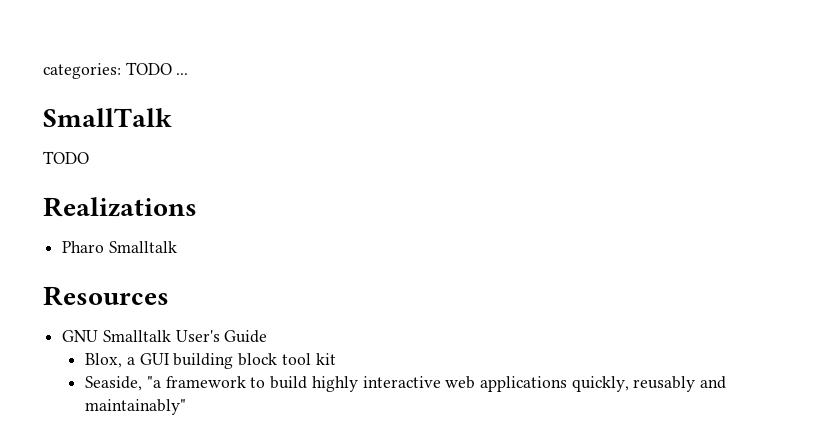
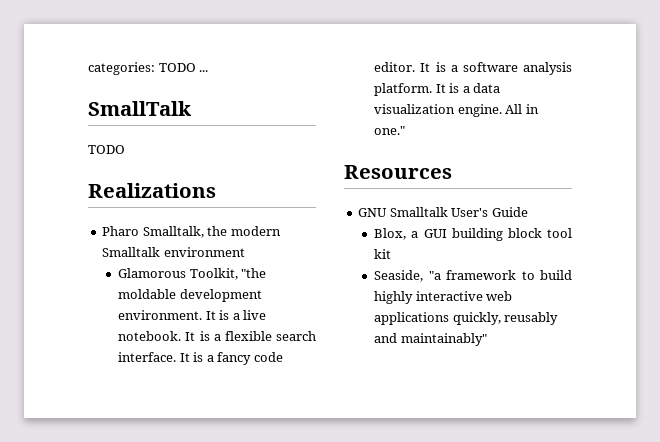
[108,241,177,253] Smalltalk -> [142,226,281,238] [102,247,245,257] [118,268,267,280] [118,289,262,302] [118,310,267,320] [118,331,316,341] [118,352,283,365] [374,62,572,75] [374,83,501,96] [374,104,539,117] [374,126,406,135] Smalltalk, the modern Smalltalk environment // Glamorous Toolkit, "the moldable development environment. It is a live notebook. It is a flexible search interface. It is a fancy code editor. It is a software analysis platform. It is a data visualization engine. All in one."

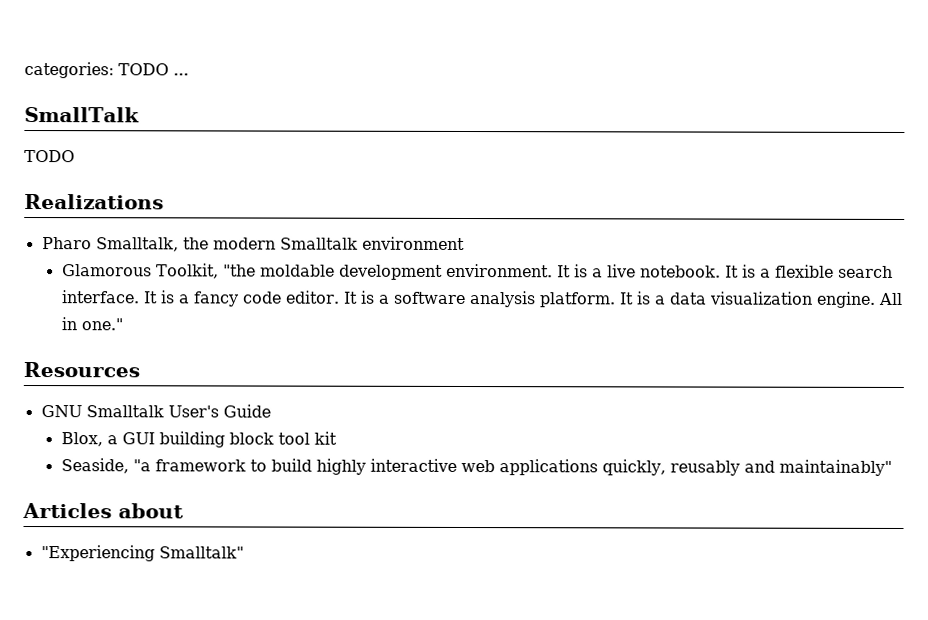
(487, 339) none -> [22,502,184,519] [40,545,244,562] // Articles about // "Experiencing Smalltalk"

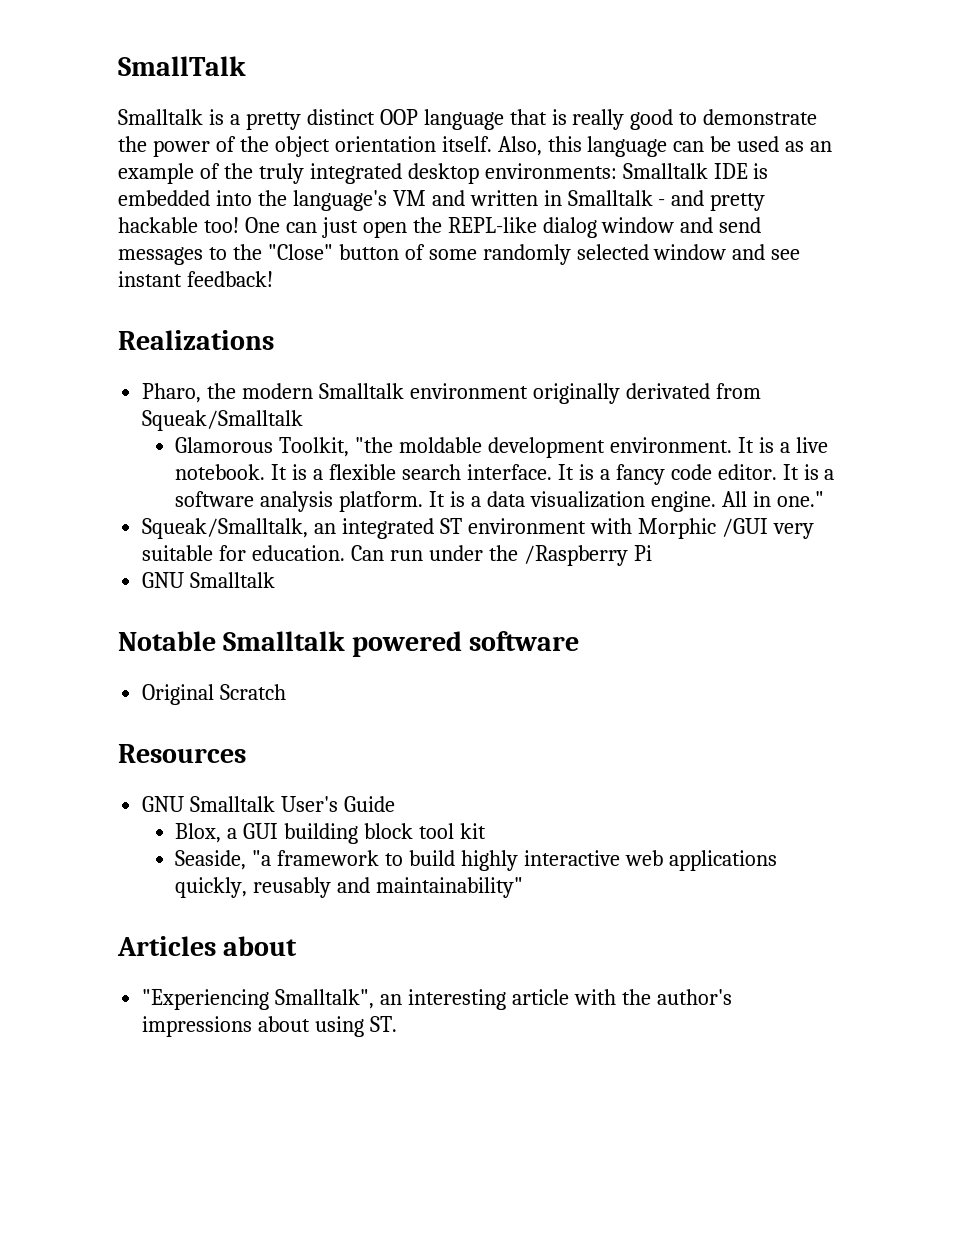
[24,62,189,79] [24,107,140,123] [24,150,75,163] categories: TODO ... // SmallTalk // TODO -> [118,56,246,76] [118,109,818,130] [118,136,833,157] [118,163,769,184] [118,190,766,211] [118,217,762,238] [118,244,801,265] [118,271,273,287] SmallTalk // Smalltalk is a pretty distinct OOP language that is really good to demonstrate the power of the object orientation itself. Also, this language can be used as an example of the truly integrated desktop environments: Smalltalk IDE is embedded into the language's VM and written in Smalltalk - and pretty hackable too! One can just open the REPL-like dialog window and send messages to the "Close" button of some randomly selected window and see instant feedback!
[41,237,179,252] Pharo Smalltalk, -> [142,383,202,403] Pharo,
(465, 243) none -> [532,383,761,404] [142,410,304,431] originally derivated from Squeak/Smalltalk
(123, 324) none -> [142,518,814,539] [142,545,652,566] [142,572,276,588] [118,631,580,657] [142,684,287,705] // Squeak/Smalltalk, an integrated ST environment with Morphic /GUI very suitable for education. Can run under the /Raspberry Pi // GNU Smalltalk // Notable Smalltalk powered software // Original Scratch
[778,459,892,476] maintainably" -> [376,877,524,898] maintainability"
[158,546,244,559] Smalltalk" -> [275,989,732,1010] [142,1016,398,1037] Smalltalk", an interesting article with the author's impressions about using ST.

